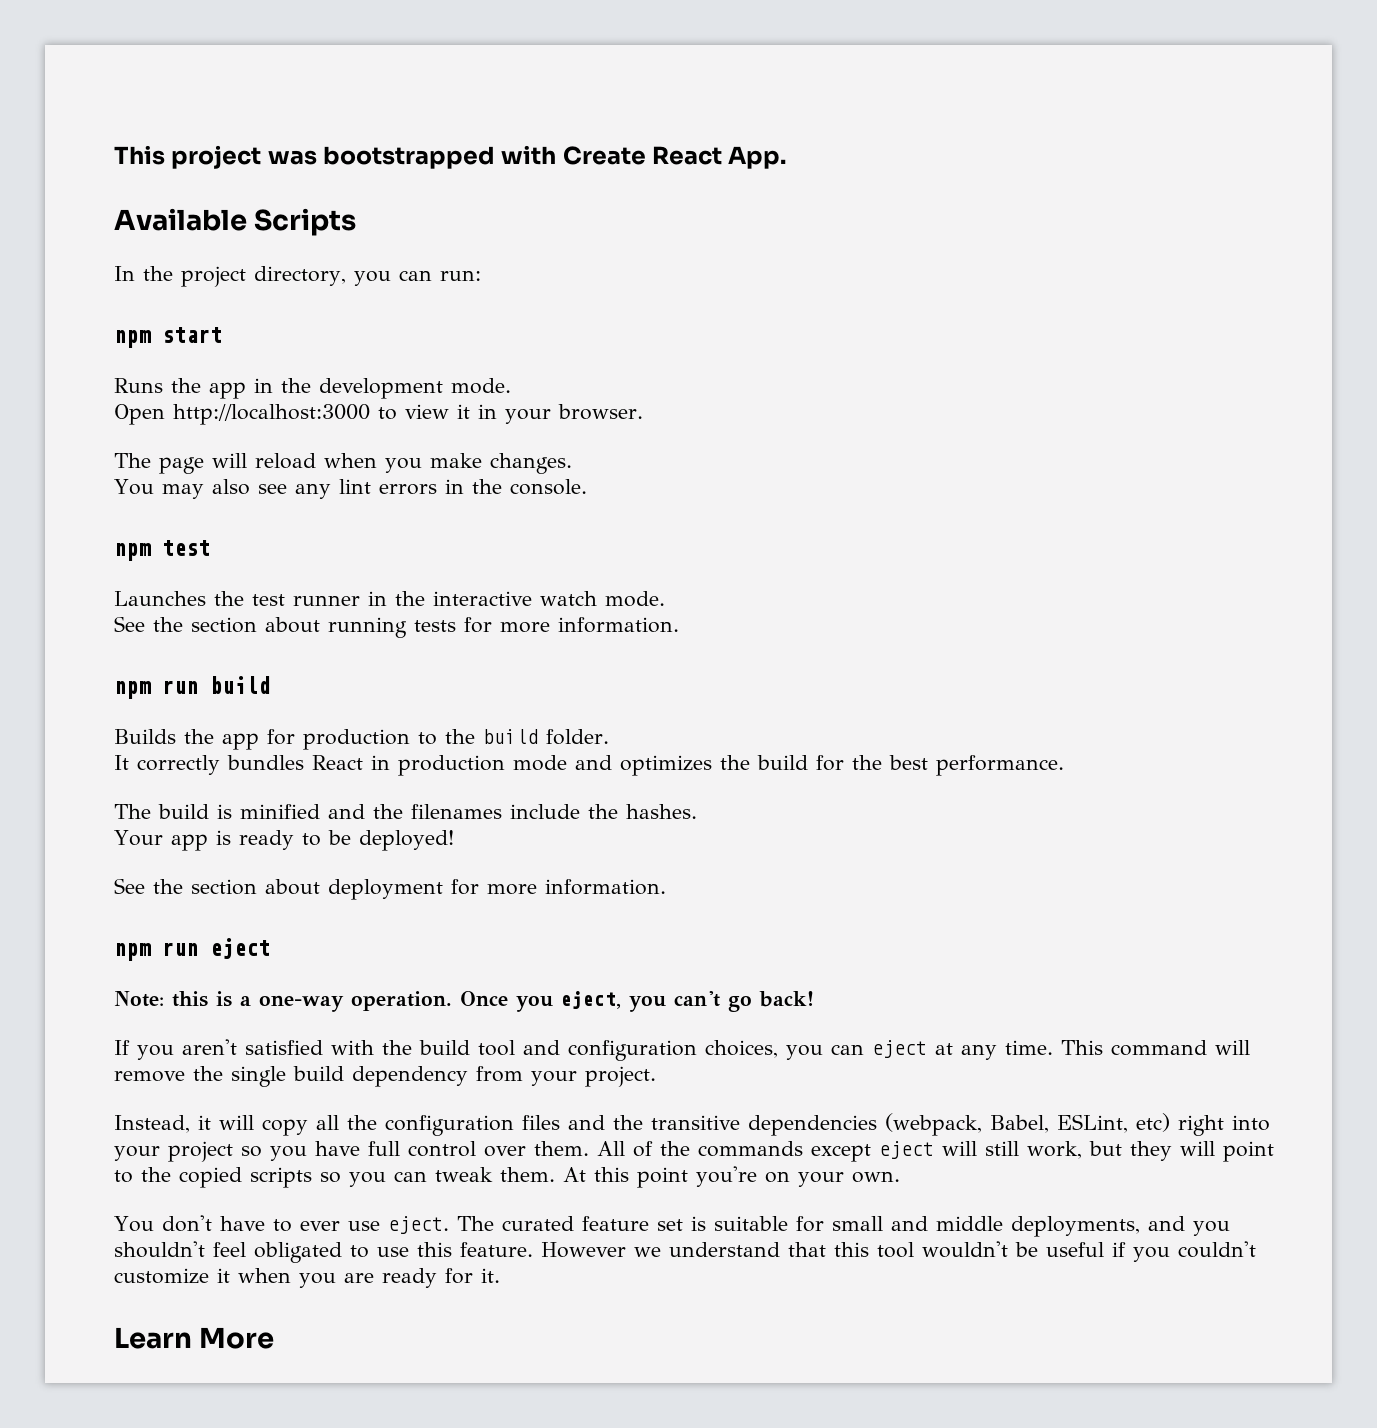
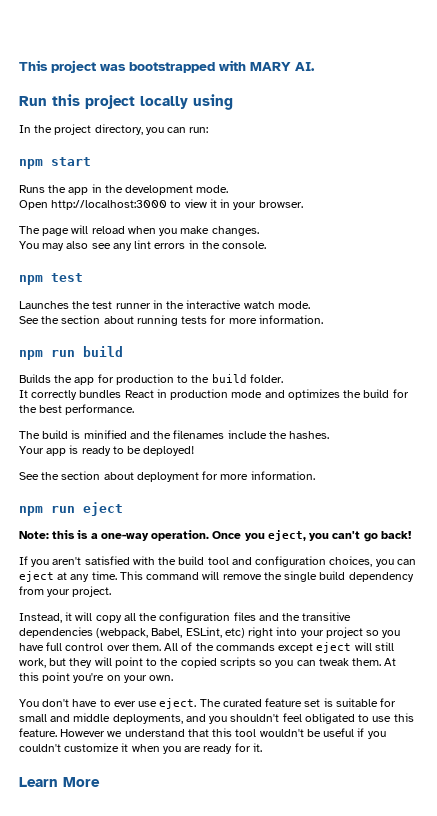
[562,146,787,169] [114,208,357,236] Create React App. // Available Scripts -> [250,62,315,71] [19,94,233,110] MARY AI. // Run this project locally using

